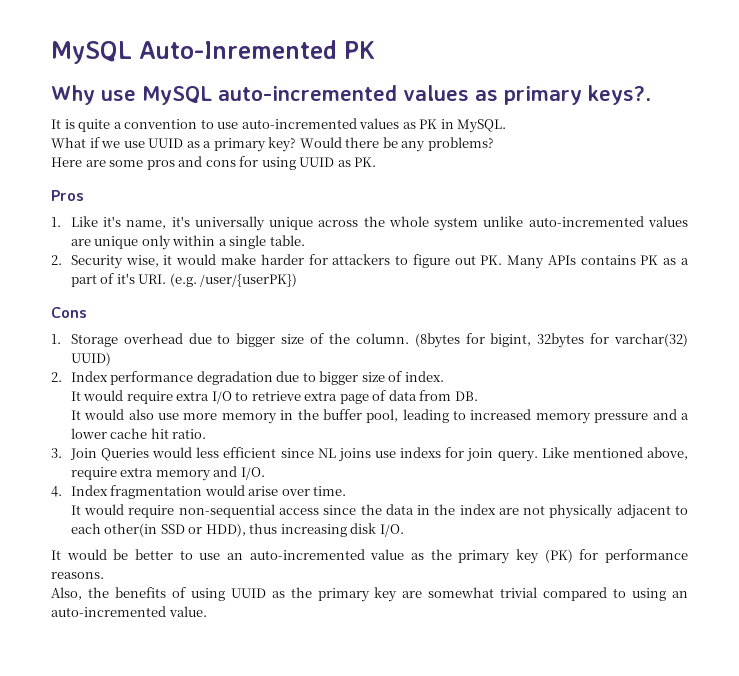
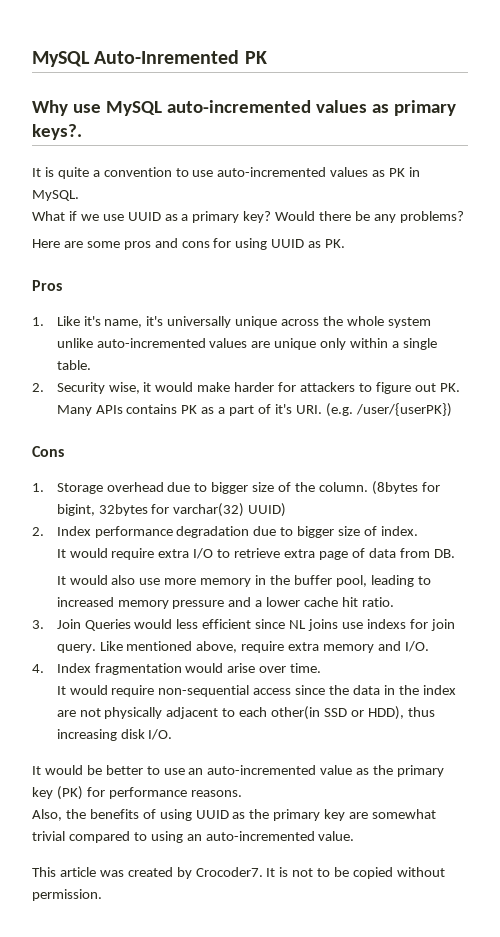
(207, 611) none -> [32,867,445,879] [32,889,102,901] // This article was created by Crocoder7. It is not to be copied without permission.

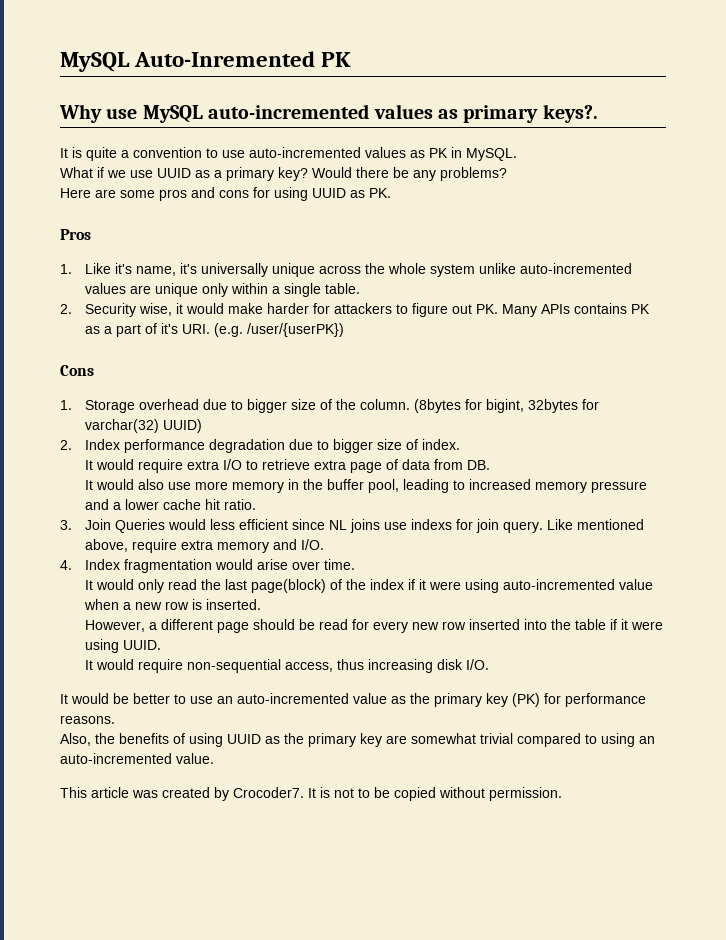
[111,685,456,697] [56,706,404,720] require non-sequential access since the data in the index are not physically adjacent to each other(in SSD or HDD), -> [137,579,653,593] [83,599,261,610] [84,619,663,633] [84,639,161,653] [84,659,333,673] only read the last page(block) of the index if it were using auto-incremented value when a new row is inserted. // However, a different page should be read for every new row inserted into the table if it were using UUID. // It would require non-sequential access,

